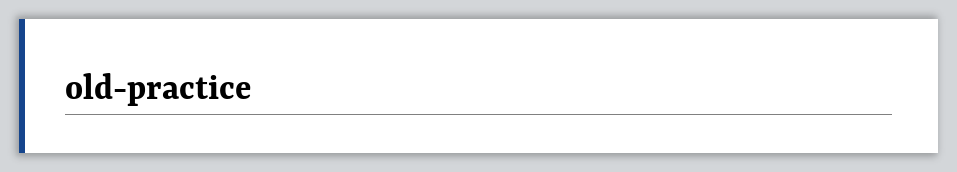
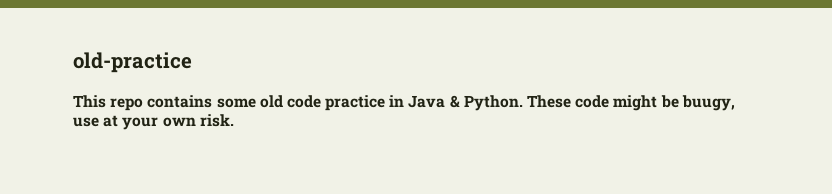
(251, 89) none -> [73,95,735,111] [73,114,234,130] // This repo contains some old code practice in Java & Python. These code might be buugy, use at your own risk.

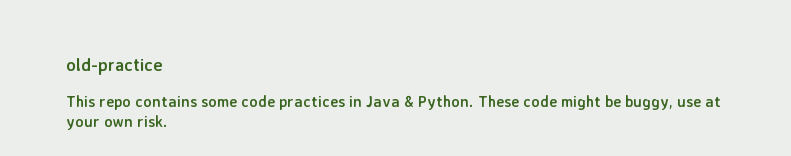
[259,95,386,111] old code practice -> [241,95,346,110] code practices
[681,95,735,111] buugy, -> [624,95,673,110] buggy,

